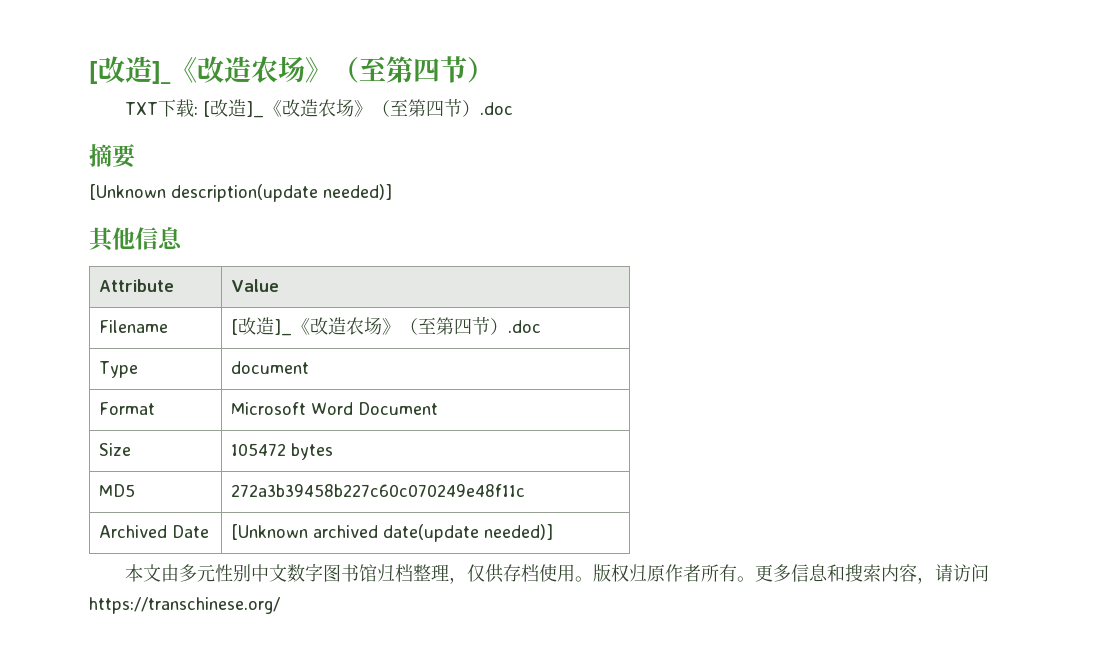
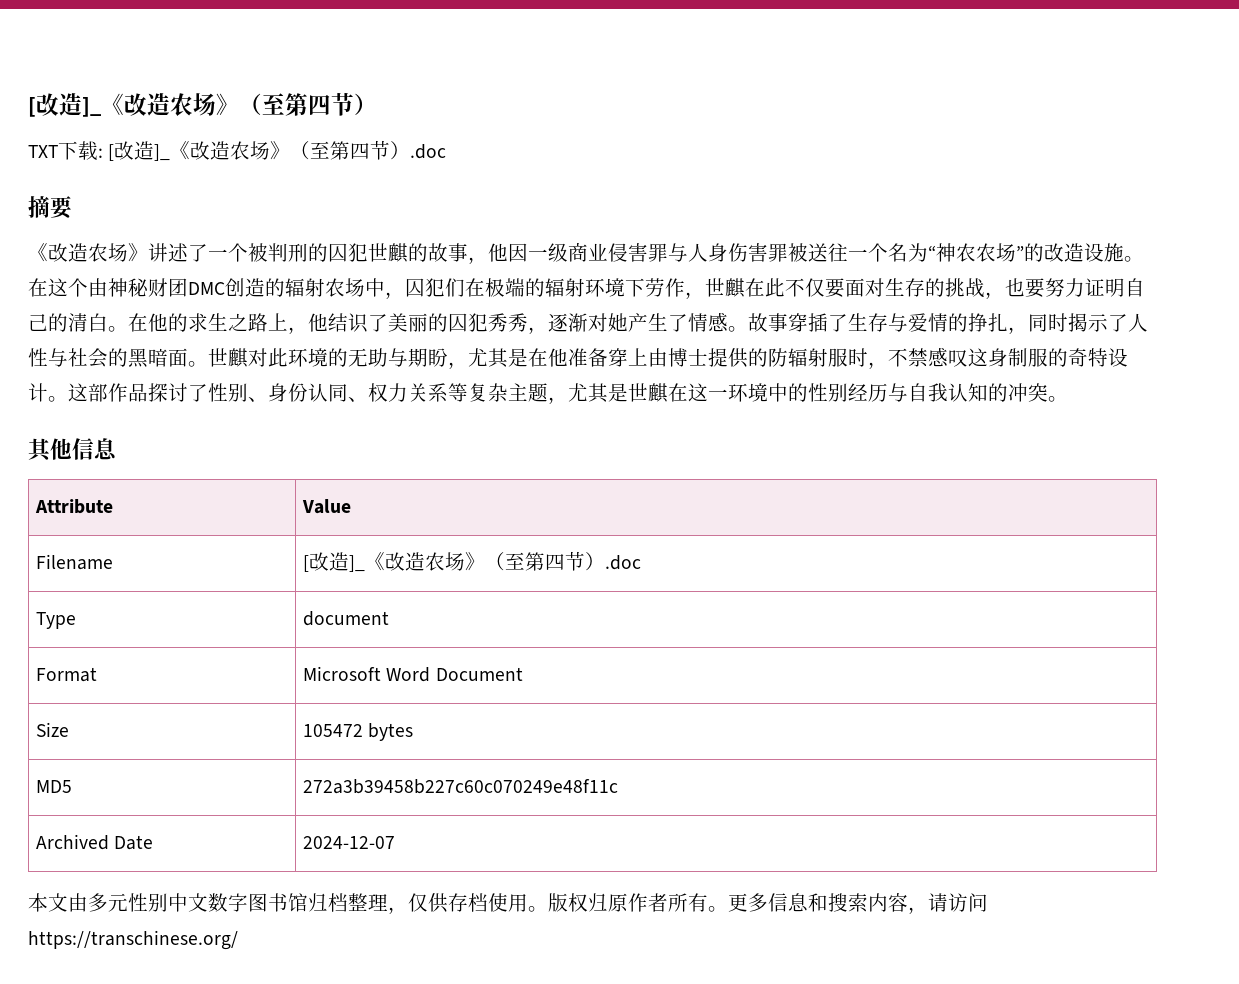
[89,184,392,202] [Unknown description(update needed)] -> [28,243,1144,264] [28,278,1145,299] [28,313,1148,334] [28,348,1128,369] [28,383,1068,404] 《改造农场》讲述了一个被判刑的囚犯世麒的故事，他因一级商业侵害罪与人身伤害罪被送往一个名为“神农农场”的改造设施。在这个由神秘财团DMC创造的辐射农场中，囚犯们在极端的辐射环境下劳作，世麒在此不仅要面对生存的挑战，也要努力证明自己的清白。在他的求生之路上，他结识了美丽的囚犯秀秀，逐渐对她产生了情感。故事穿插了生存与爱情的挣扎，同时揭示了人性与社会的黑暗面。世麒对此环境的无助与期盼，尤其是在他准备穿上由博士提供的防辐射服时，不禁感叹这身制服的奇特设计。这部作品探讨了性别、身份认同、权力关系等复杂主题，尤其是世麒在这一环境中的性别经历与自我认知的冲突。
[231,524,554,542] [Unknown archived date(update needed)] -> [302,836,395,849] 2024-12-07

